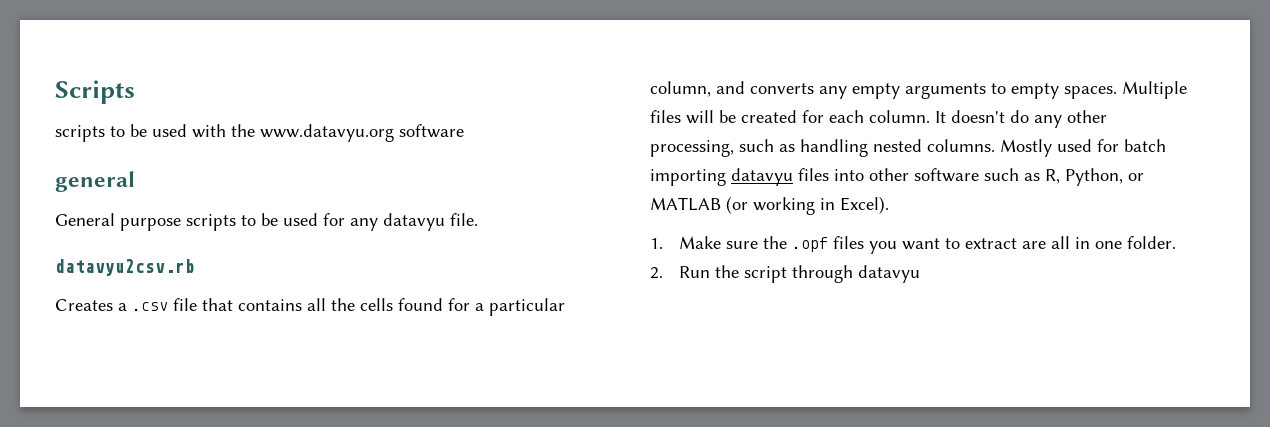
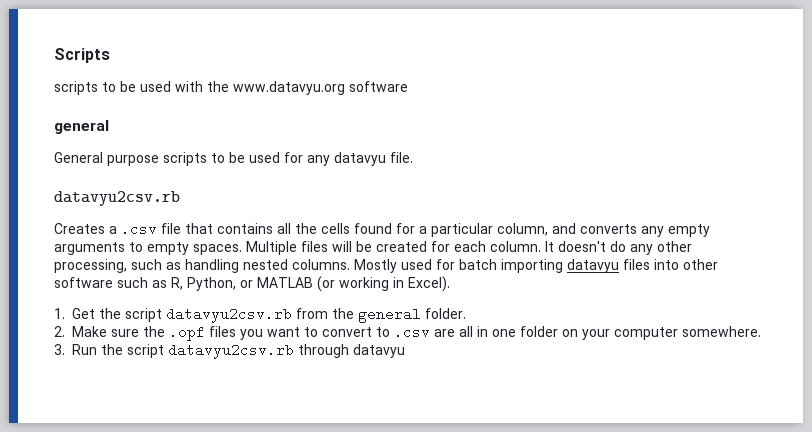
(663, 243) none -> [72,307,466,323] [54,326,65,337] Get the script datavyu2csv.rb from the general folder. // 2.
[965,238,1018,249] extract -> [322,325,430,339] convert to .csv
[1127,236,1177,249] [650,267,663,279] folder. // 2. -> [520,326,761,340] [54,344,65,355] folder on your computer somewhere. // 3.
(788, 274) none -> [168,343,294,359] datavyu2csv.rb

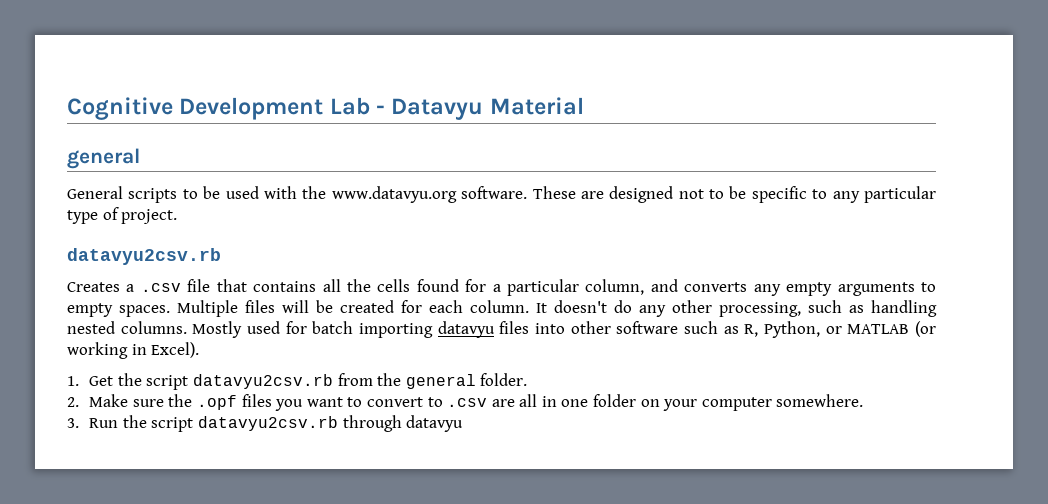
[54,48,110,63] Scripts // -> [67,97,584,120] [67,148,140,169] [67,186,123,199] Cognitive Development Lab - Datavyu Material // general // General
[349,81,408,92] [54,120,109,134] [54,152,413,166] software // general // General purpose scripts to be used for any datavyu file. -> [461,186,937,203] [67,207,178,224] software. These are designed not to be specific to any particular type of project.

